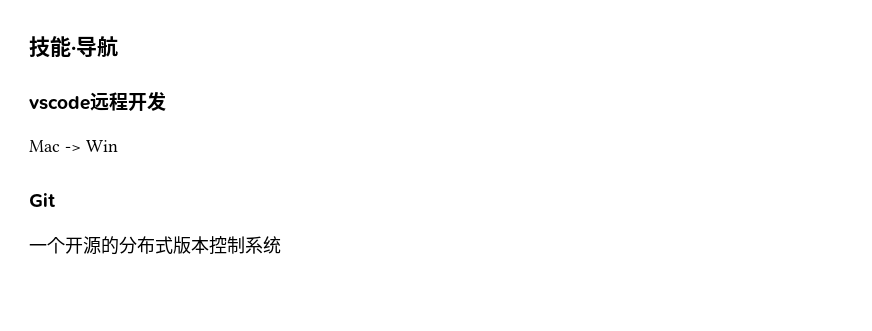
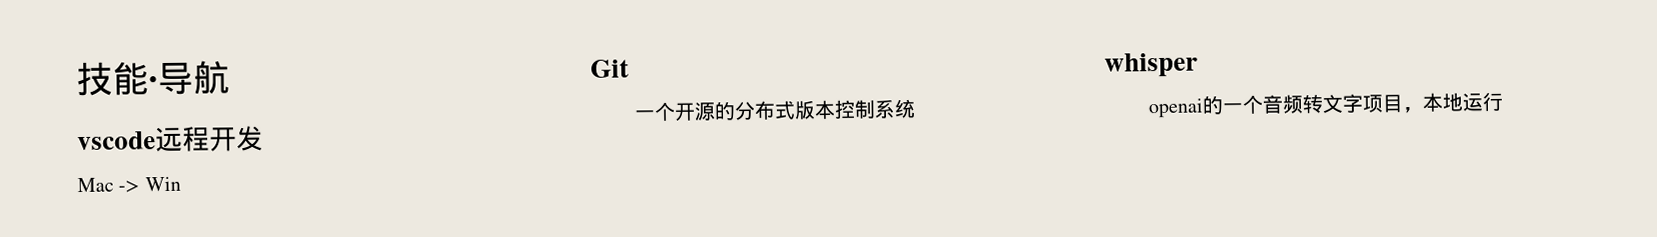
(281, 245) none -> [1104,52,1198,78] [1148,91,1504,119] // whisper // openai的一个音频转文字项目，本地运行

